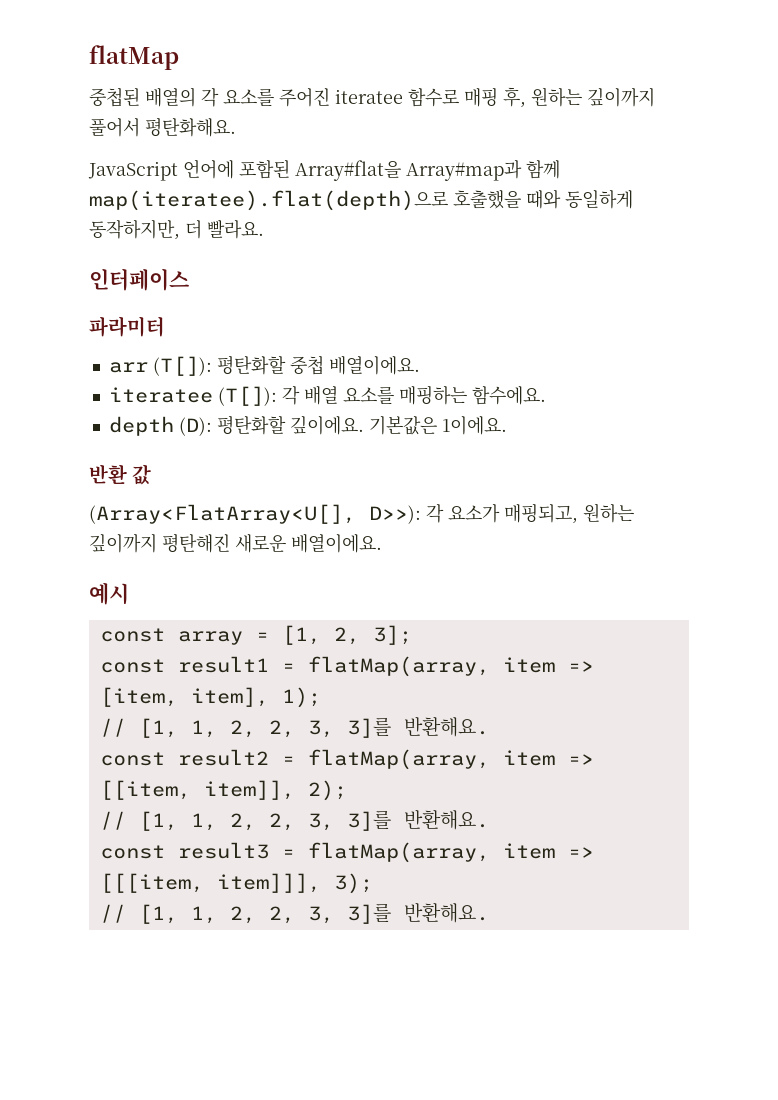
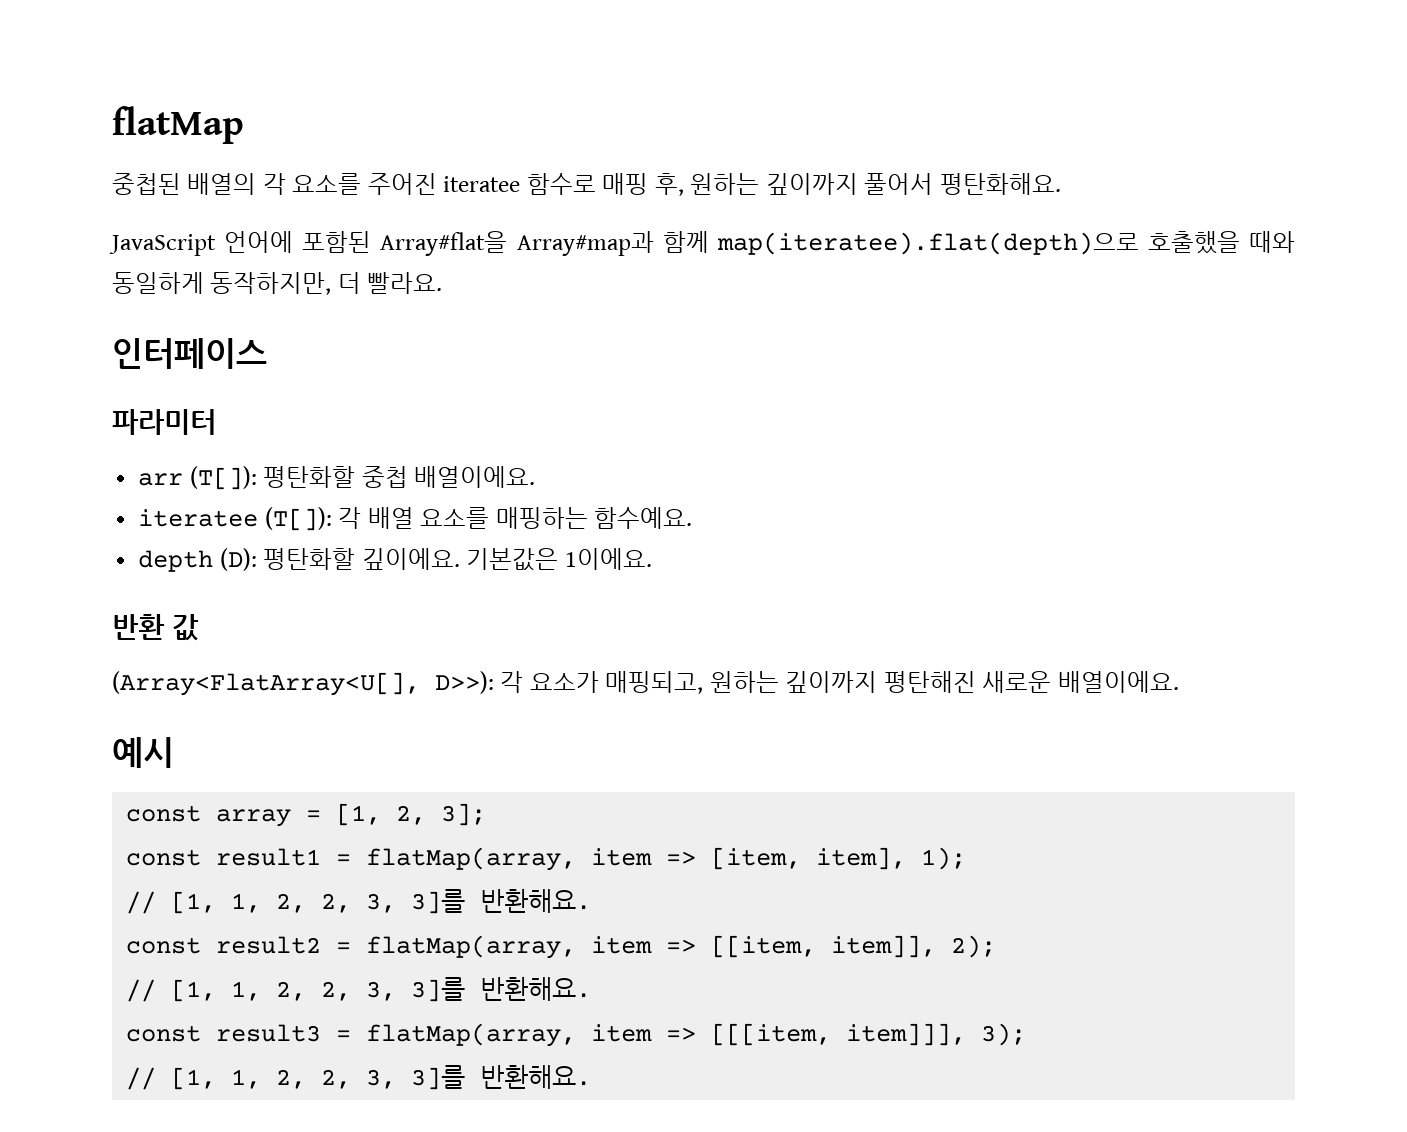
[471,386,546,405] 함수에요. -> [594,507,693,529] 함수예요.

